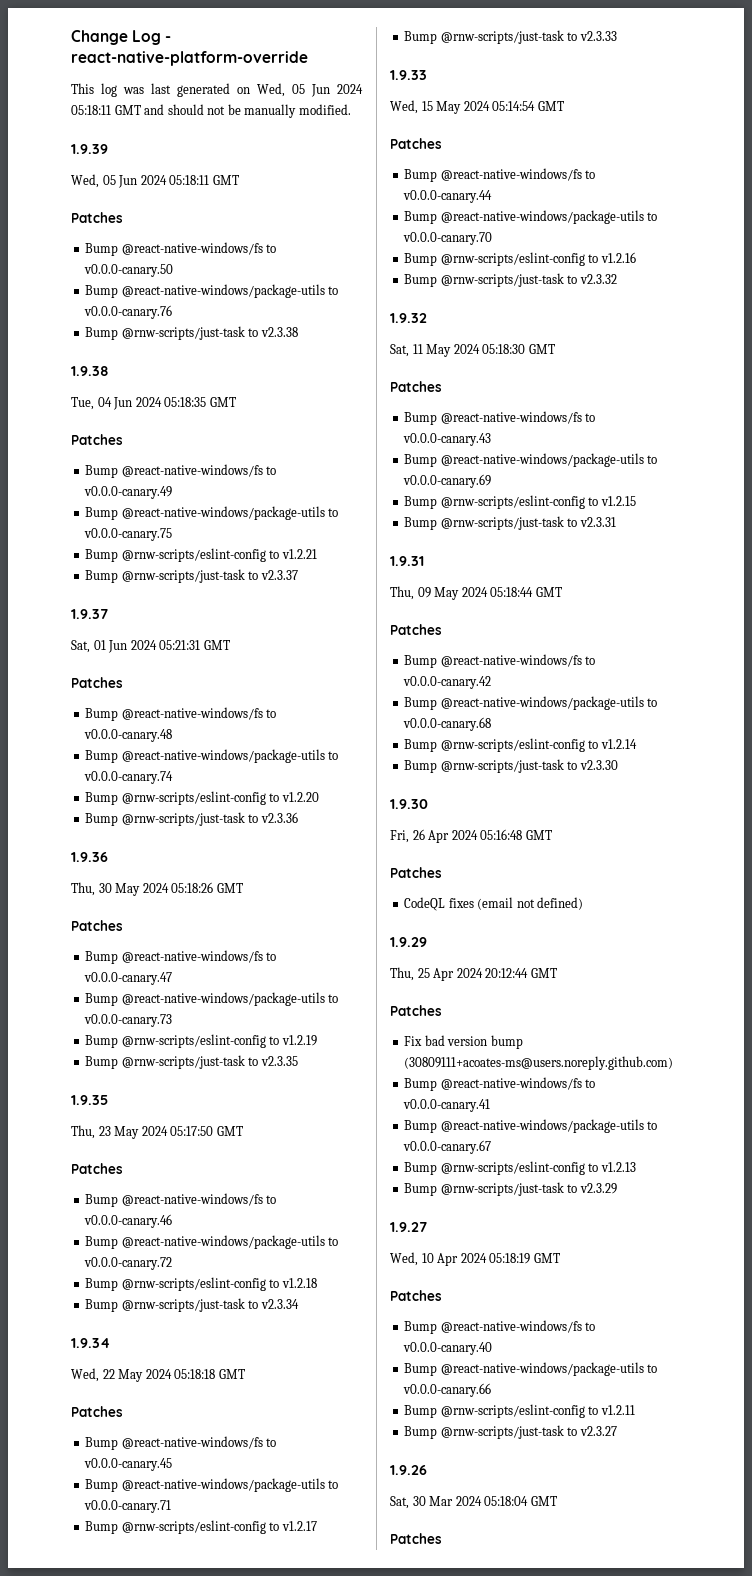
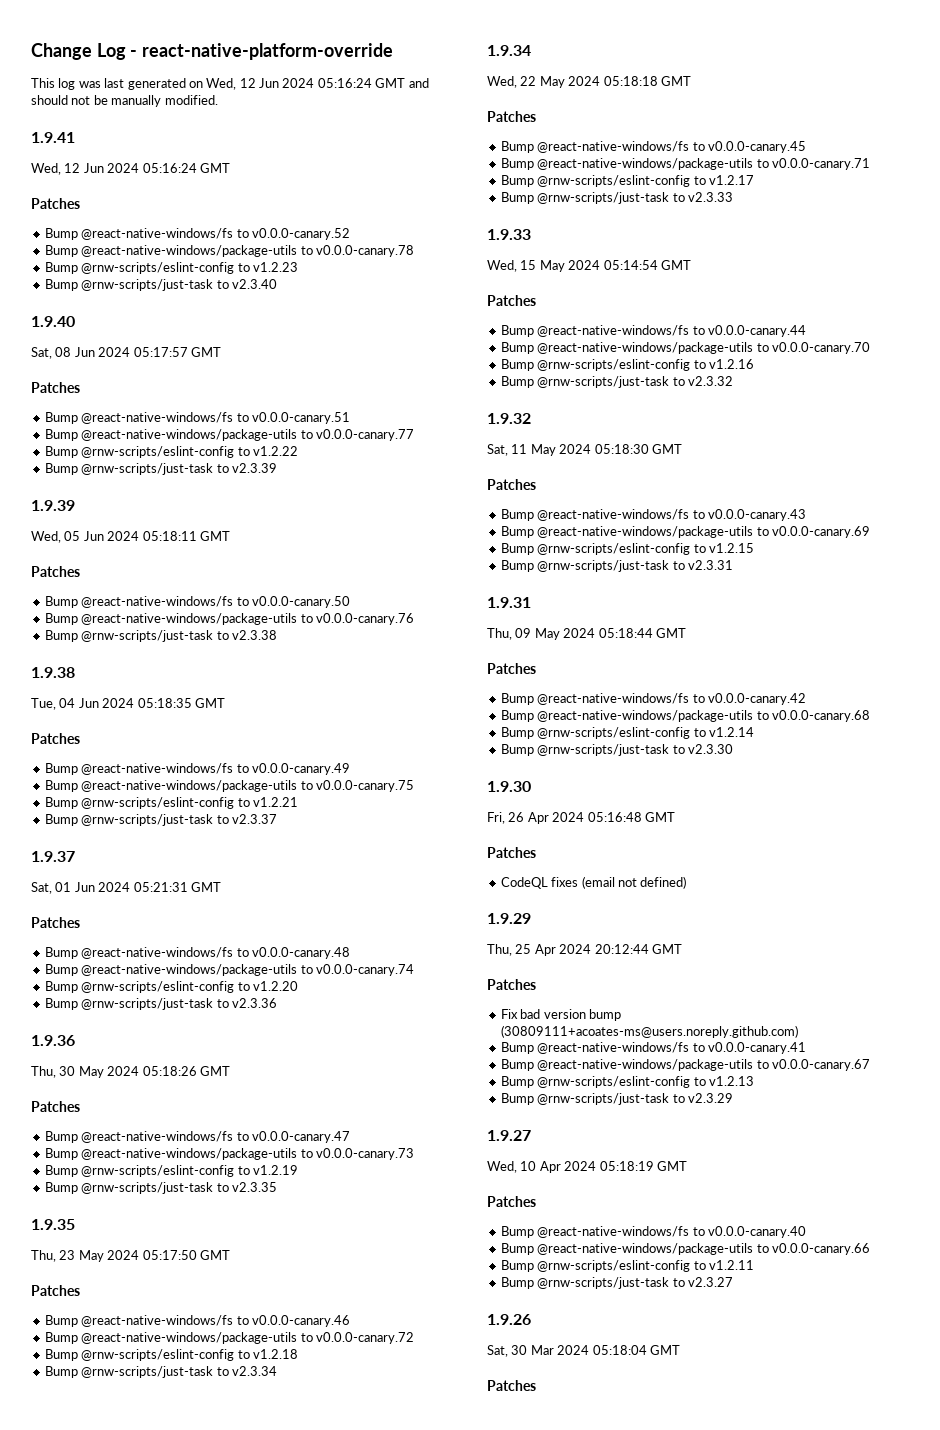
[292,84,363,97] [71,105,111,115] 05 Jun 2024 05:18:11 -> [239,78,372,88] 12 Jun 2024 05:16:24
(351, 109) none -> [31,132,75,143] [31,163,230,175] [31,198,80,209] [44,228,350,240] [44,245,414,257] [44,262,298,274] [44,279,277,291] [31,316,75,327] [31,347,221,359] [31,382,80,393] [44,412,350,424] [44,429,414,441] [44,446,298,458] [44,463,277,475] // 1.9.41 // Wed, 12 Jun 2024 05:16:24 GMT // Patches // Bump @react-native-windows/fs to v0.0.0-canary.52 // Bump @react-native-windows/package-utils to v0.0.0-canary.78 // Bump @rnw-scripts/eslint-config to v1.2.23 // Bump @rnw-scripts/just-task to v2.3.40 // 1.9.40 // Sat, 08 Jun 2024 05:17:57 GMT // Patches // Bump @react-native-windows/fs to v0.0.0-canary.51 // Bump @react-native-windows/package-utils to v0.0.0-canary.77 // Bump @rnw-scripts/eslint-config to v1.2.22 // Bump @rnw-scripts/just-task to v2.3.39

